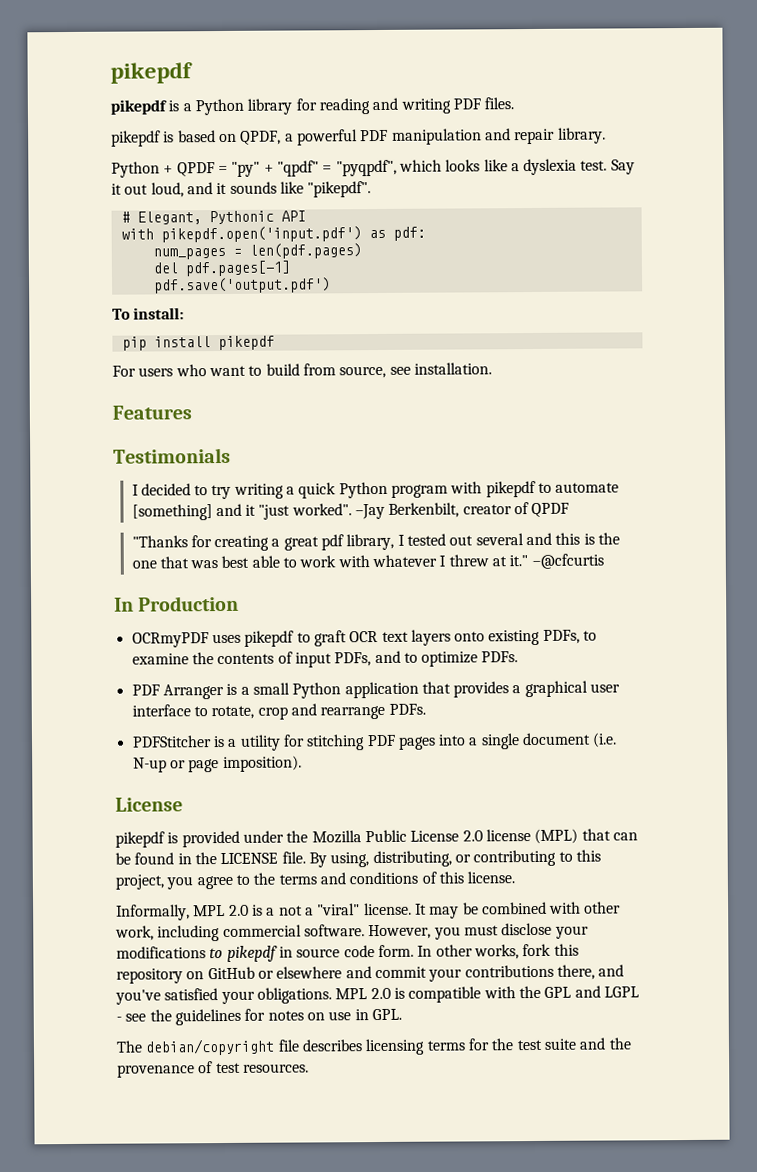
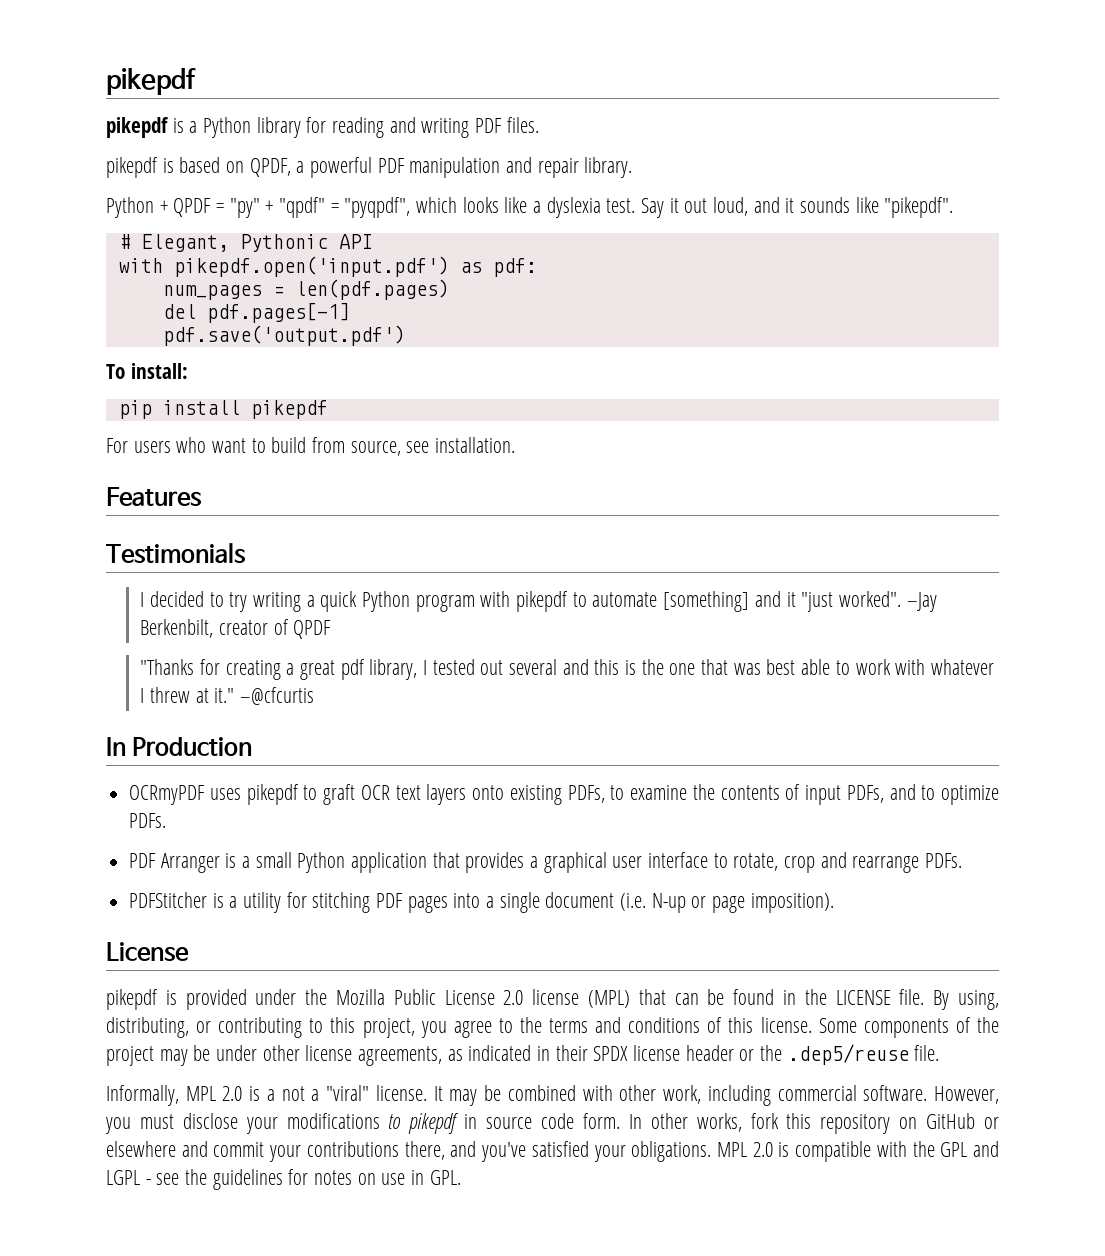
(516, 877) none -> [818,1017,999,1038] [106,1044,940,1066] Some components of the project may be under other license agreements, as indicated in their SPDX license header or the .dep5/reuse file.
[116,1037,631,1056] [117,1061,309,1078] // The debian/copyright file describes licensing terms for the test suite and the provenance of test resources. -> (461, 1177) none

